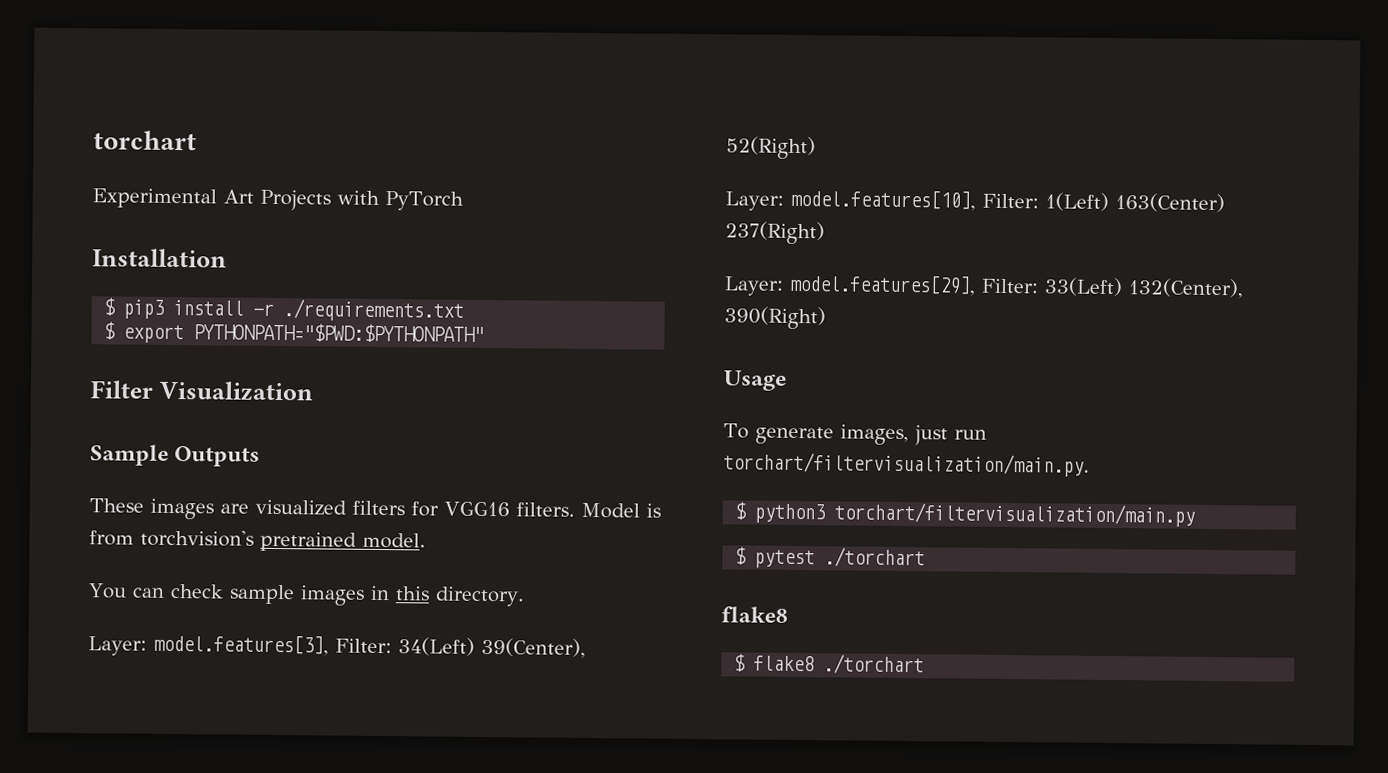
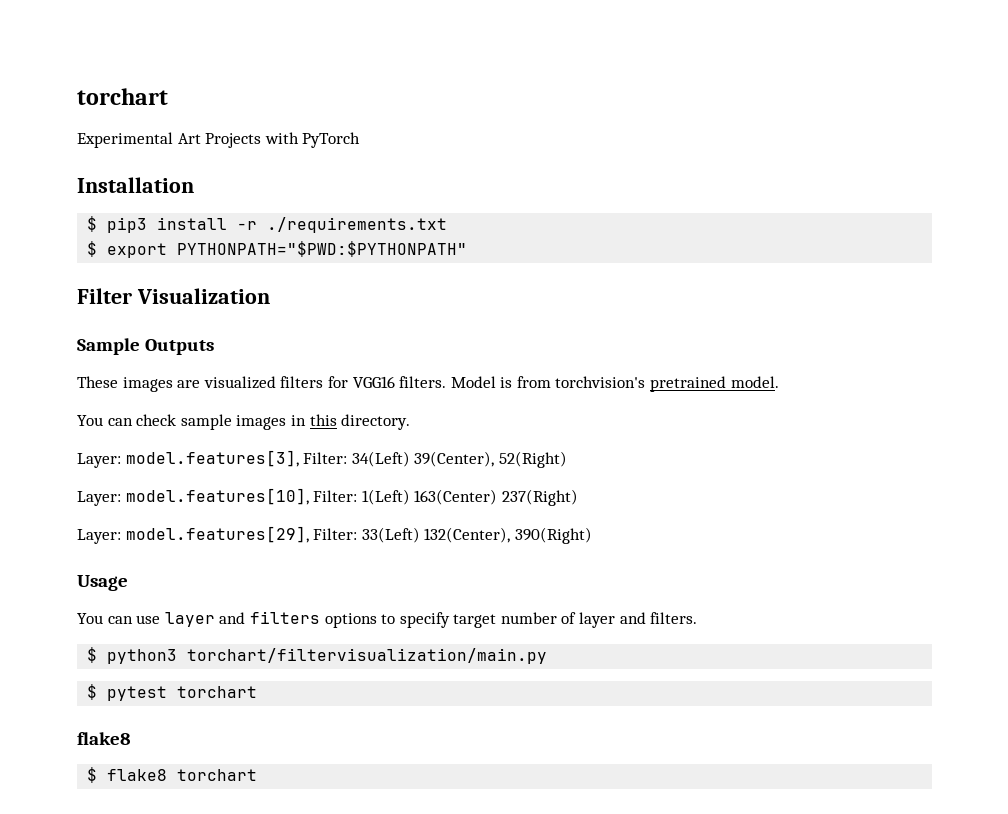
[723,423,987,446] [723,452,1090,477] To generate images, just run torchart/filtervisualization/main.py. -> [77,611,698,628] You can use layer and filters options to specify target number of layer and filters.
[824,547,926,568] ./torchart -> [177,686,258,698] torchart
[823,654,925,675] ./torchart -> [177,769,258,781] torchart

